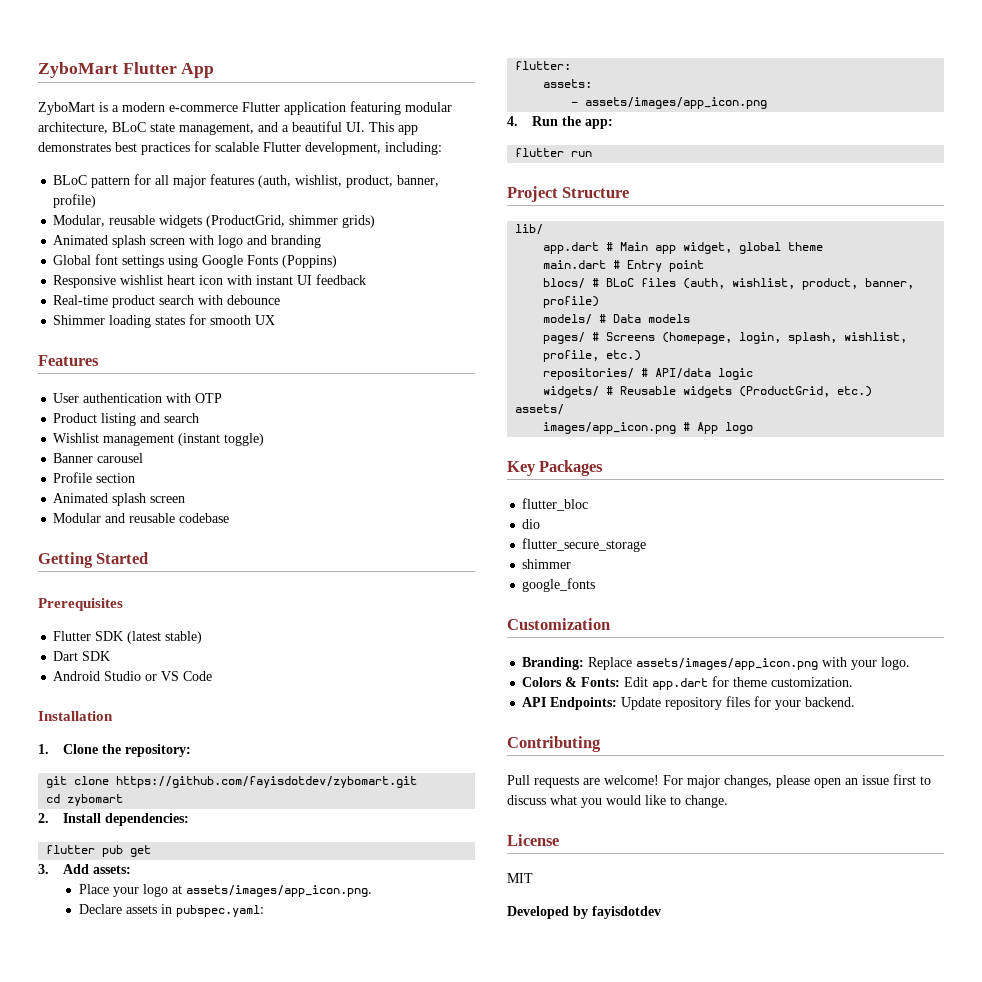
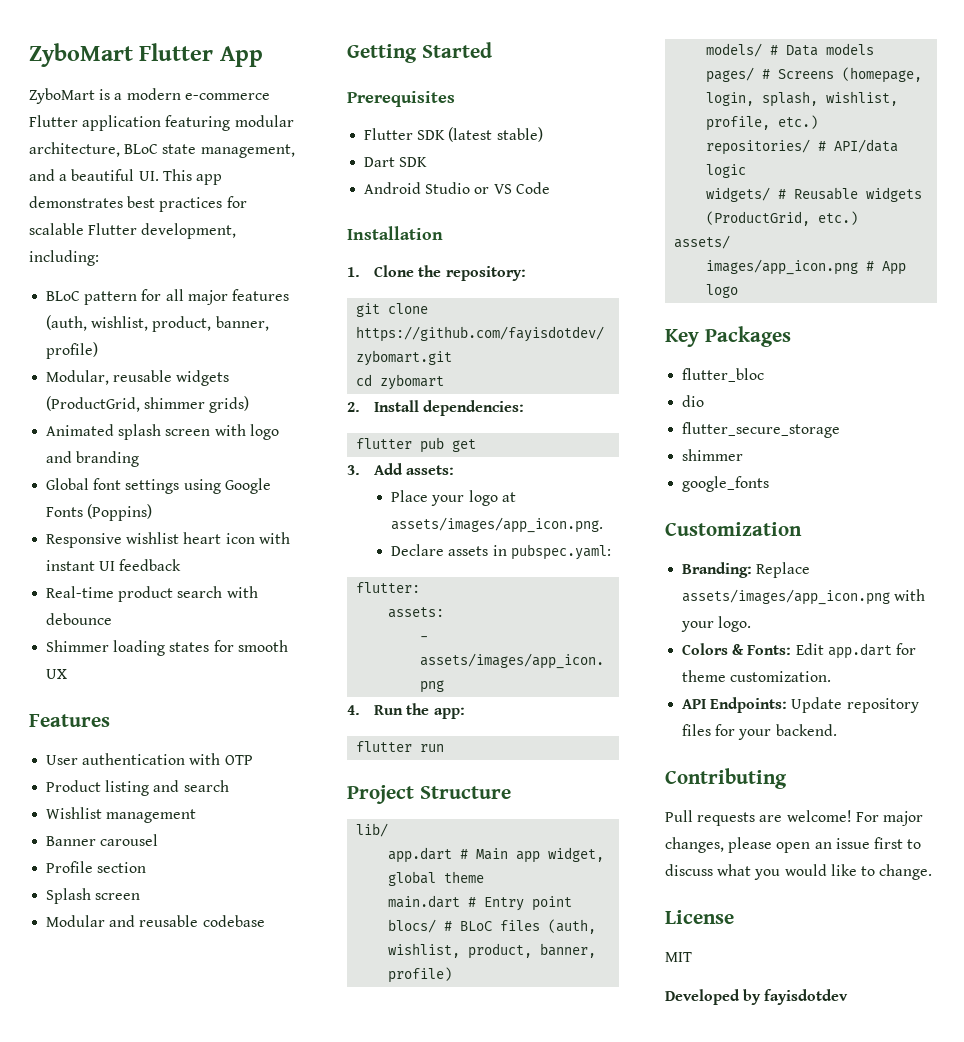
[178,433,265,446] (instant toggle) -> (197, 816) none
[53,493,147,506] Animated splash -> [46,888,92,904] Splash

